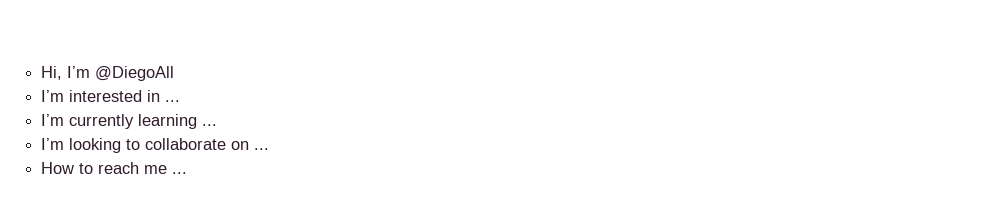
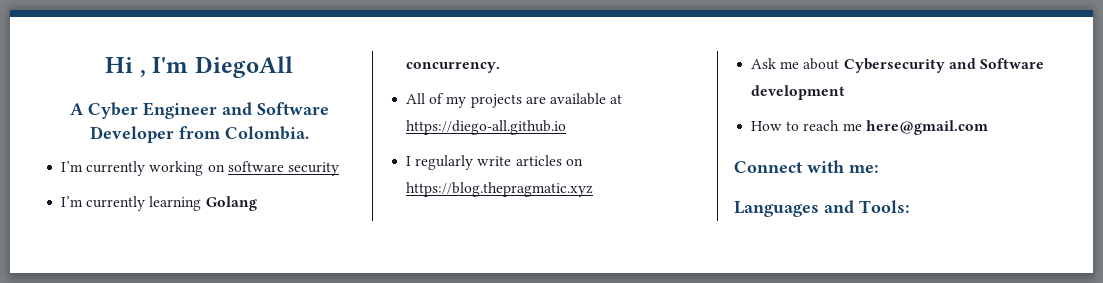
[41,66,175,81] [41,90,181,102] [41,114,218,129] [41,138,270,153] [41,162,188,174] Hi, I’m @DiegoAll // I’m interested in ... // I’m currently learning ... // I’m looking to collaborate on ... // How to reach me ... -> [105,56,293,78] [69,102,329,119] [89,126,309,143] [61,161,339,176] [61,196,257,211] [406,62,501,73] [406,93,623,108] [406,120,567,135] [406,155,583,170] [406,182,594,197] [751,58,1044,73] [751,85,846,100] [751,120,988,135] [734,160,879,173] [734,200,910,217] Hi , I'm DiegoAll // A Cyber Engineer and Software Developer from Colombia. // I’m currently working on software security // I’m currently learning Golang concurrency. // All of my projects are available at https://diego-all.github.io // I regularly write articles on https://blog.thepragmatic.xyz // Ask me about Cybersecurity and Software development // How to reach me here@gmail.com // Connect with me: // Languages and Tools:

